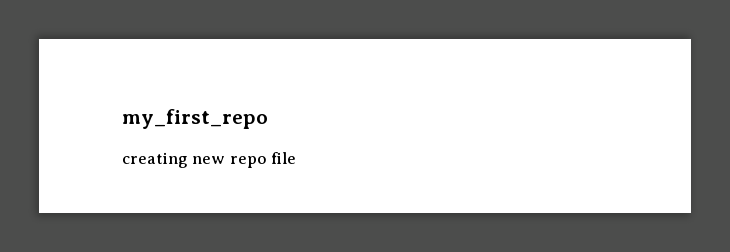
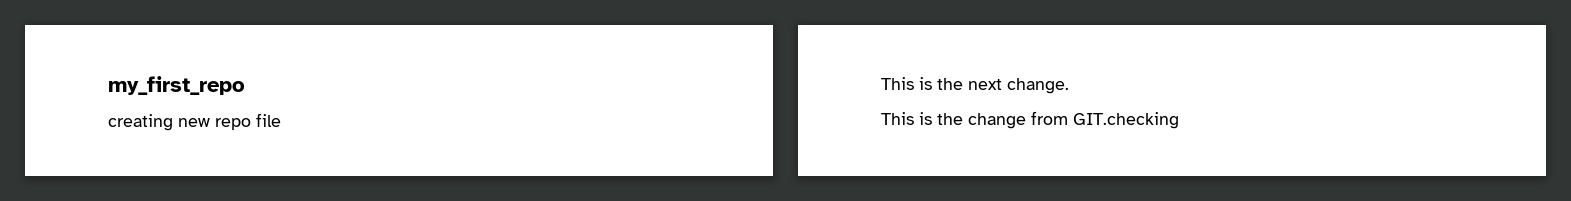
(297, 158) none -> [881,77,1069,94] [881,111,1179,129] // This is the next change. // This is the change from GIT.checking

